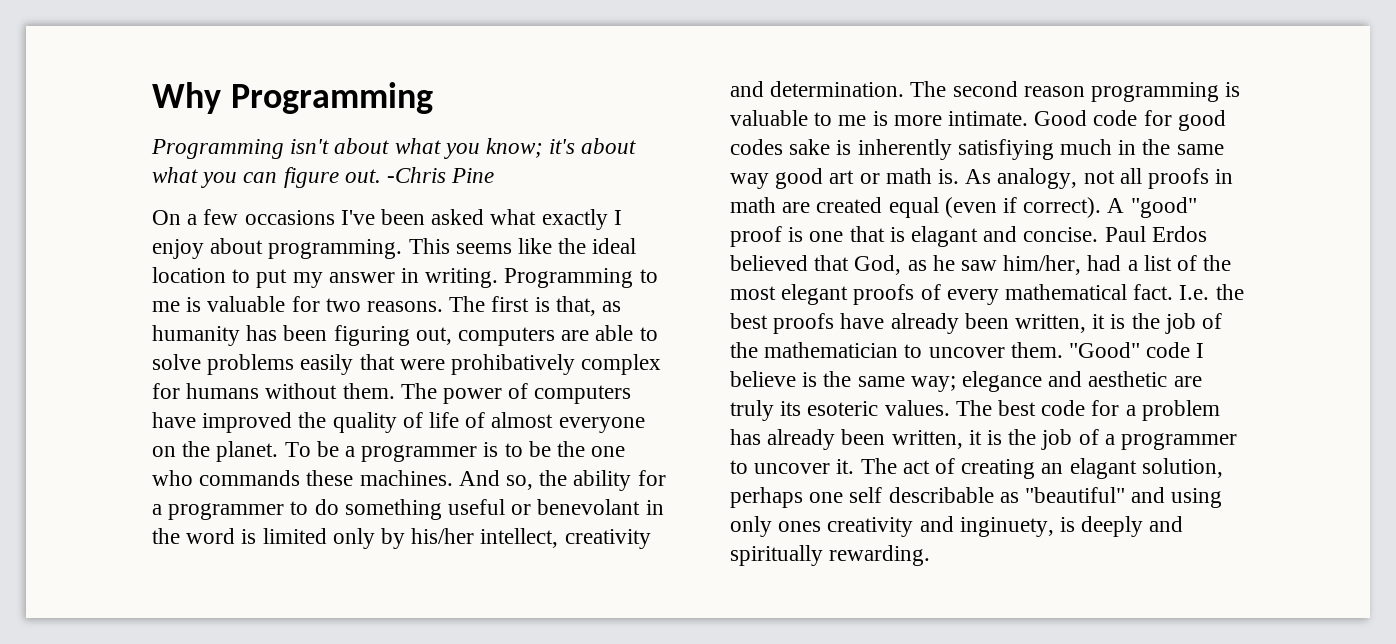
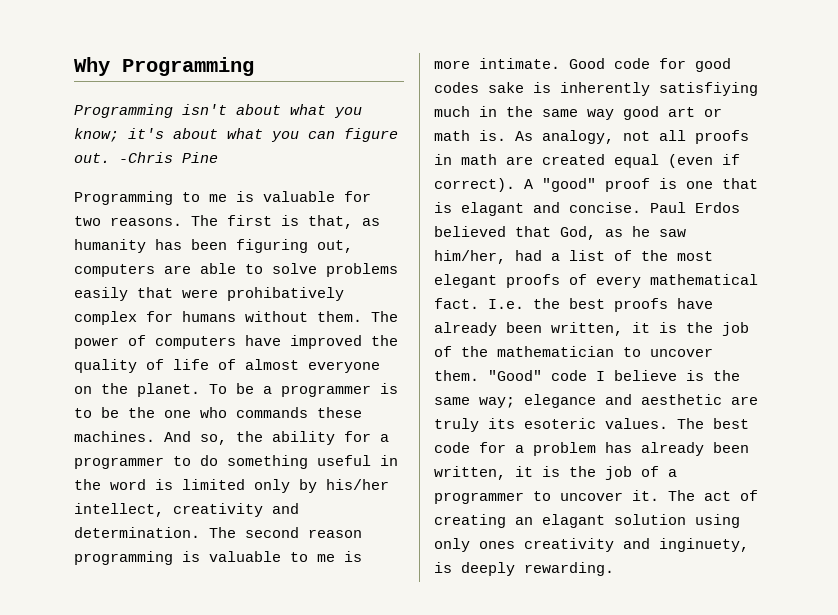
[152,209,622,230] [152,238,637,259] [152,267,499,288] On a few occasions I've been asked what exactly I enjoy about programming. This seems like the ideal location to put my answer in writing. -> (218, 157) none
[511,499,641,515] or benevolant -> (371, 460) none
[1141,458,1223,478] [730,487,1166,508] solution, perhaps one self describable as "beautiful" and -> [614,514,686,525] solution
[1149,516,1184,532] [730,545,823,566] and spiritually -> (515, 569) none

